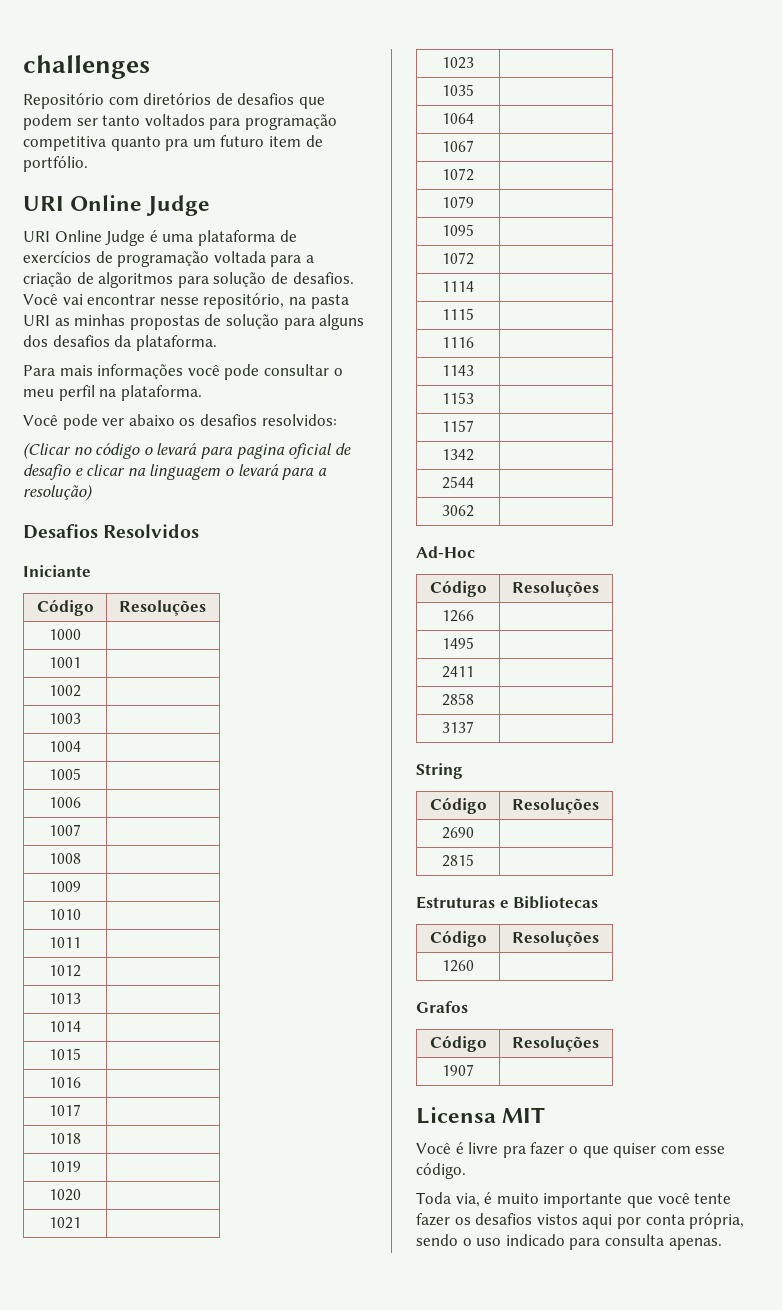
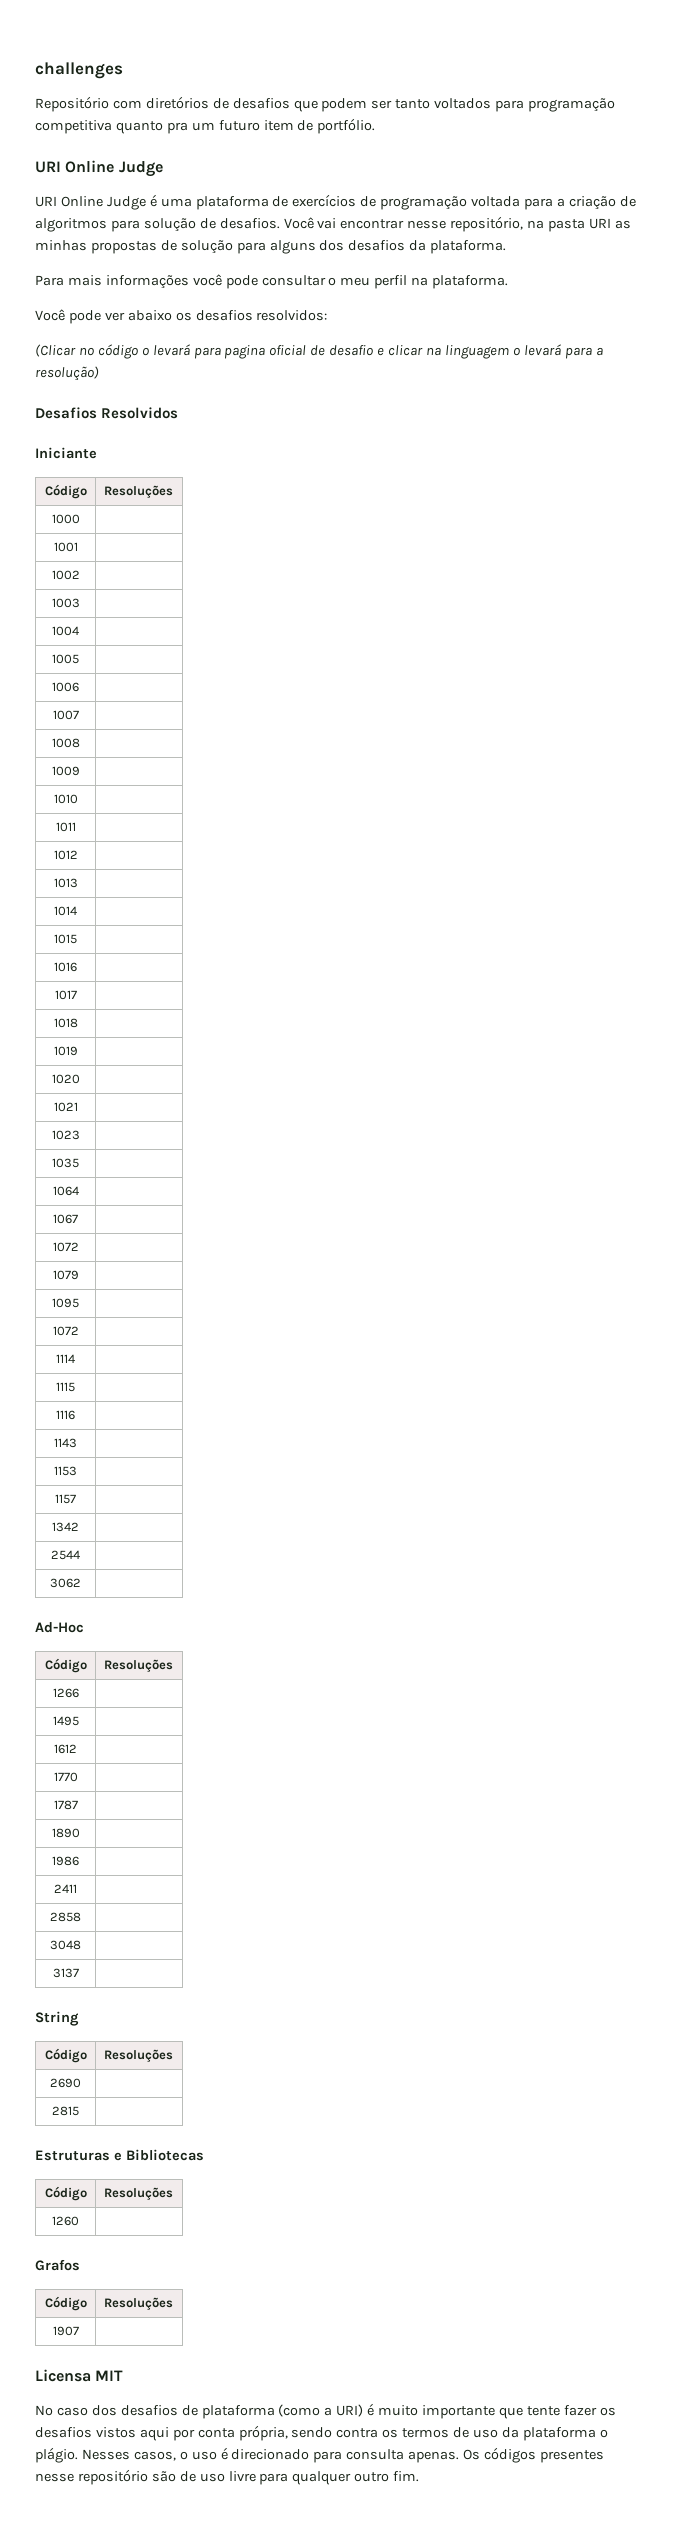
(474, 643) none -> [54,1744,77,1754] [53,1772,78,1782] [53,1800,78,1810] [51,1828,80,1838] [52,1856,79,1866] // 1612 | // 1770 | // 1787 | // 1890 | // 1986 |
(474, 699) none -> [50,1940,81,1950] // 3048 |
[416,1142,726,1158] [416,1163,466,1179] [416,1192,480,1207] Você é livre pra fazer o que quiser com esse código. // Toda via, -> [35,2404,364,2419] No caso dos desafios de plataforma (como a URI)
[657,1193,690,1204] você -> (523, 2413) none
[462,1234,722,1250] o uso indicado para consulta apenas. -> [336,2427,608,2441] [35,2447,604,2463] [35,2469,420,2485] contra os termos de uso da plataforma o plágio. Nesses casos, o uso é direcionado para consulta apenas. Os códigos presentes nesse repositório são de uso livre para qualquer outro fim.

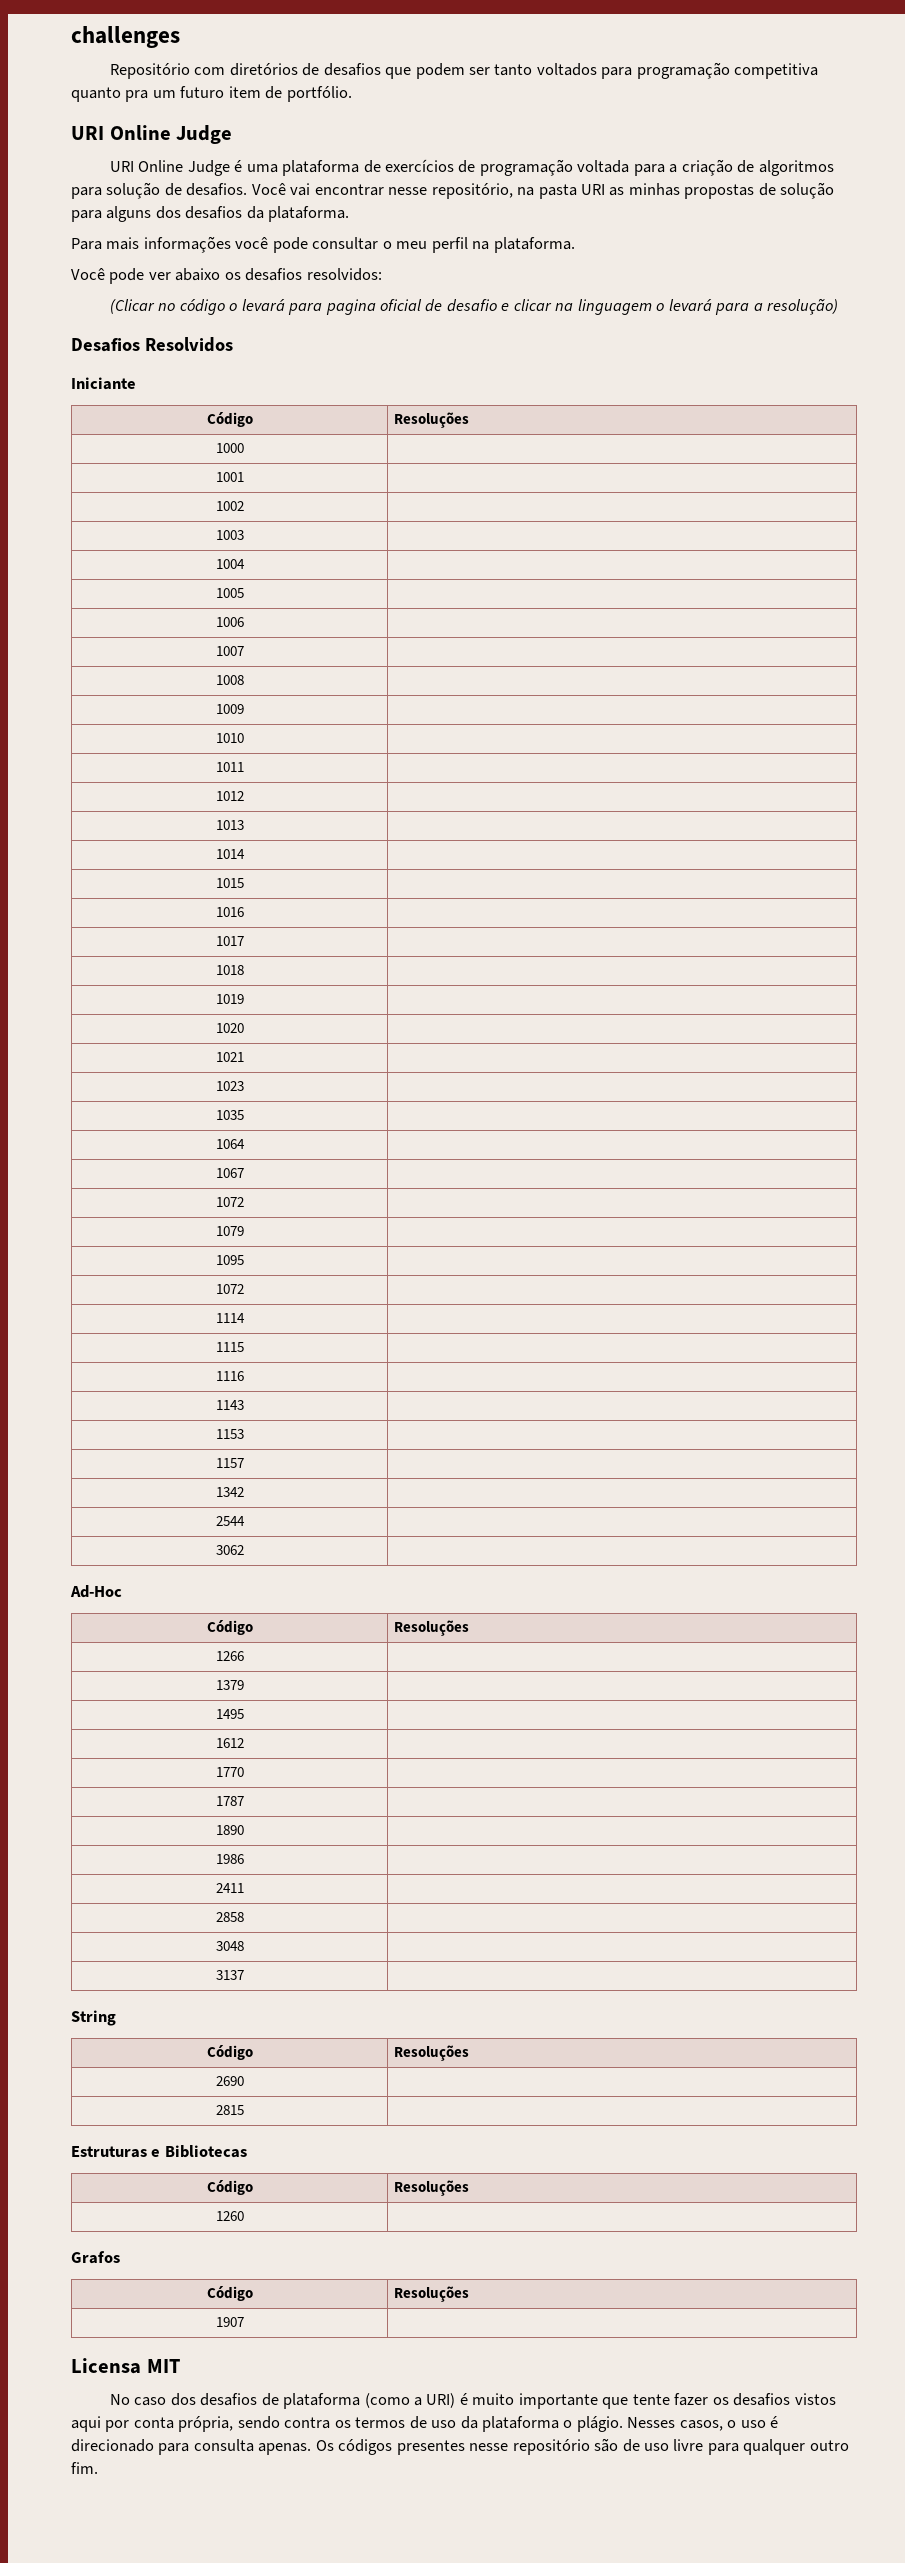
(79, 1693) none -> [215,1680,244,1690] // 1379 |

